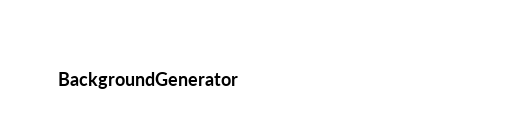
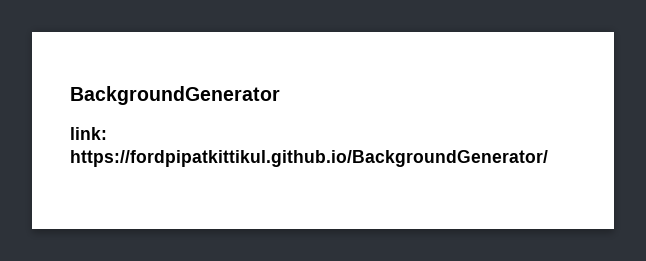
(238, 80) none -> [70,127,107,140] [70,150,548,167] // link: https://fordpipatkittikul.github.io/BackgroundGenerator/

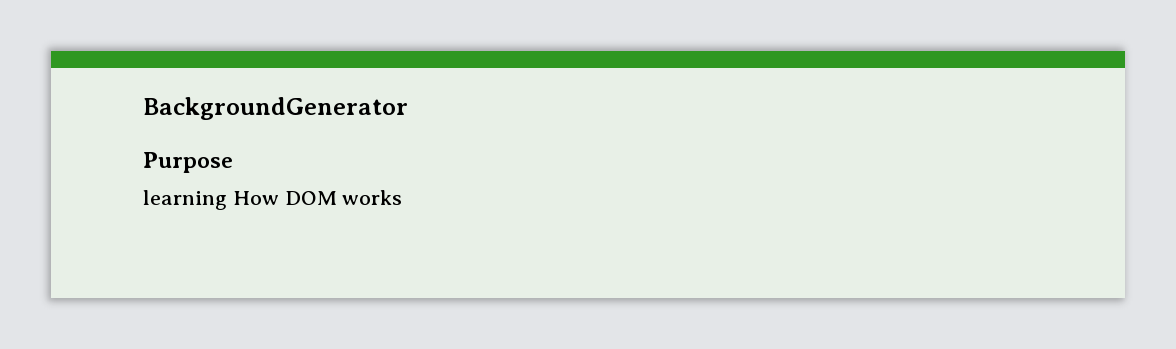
[70,127,107,140] [70,150,548,167] link: https://fordpipatkittikul.github.io/BackgroundGenerator/ -> [143,152,233,173] [143,190,403,210] Purpose // learning How DOM works

